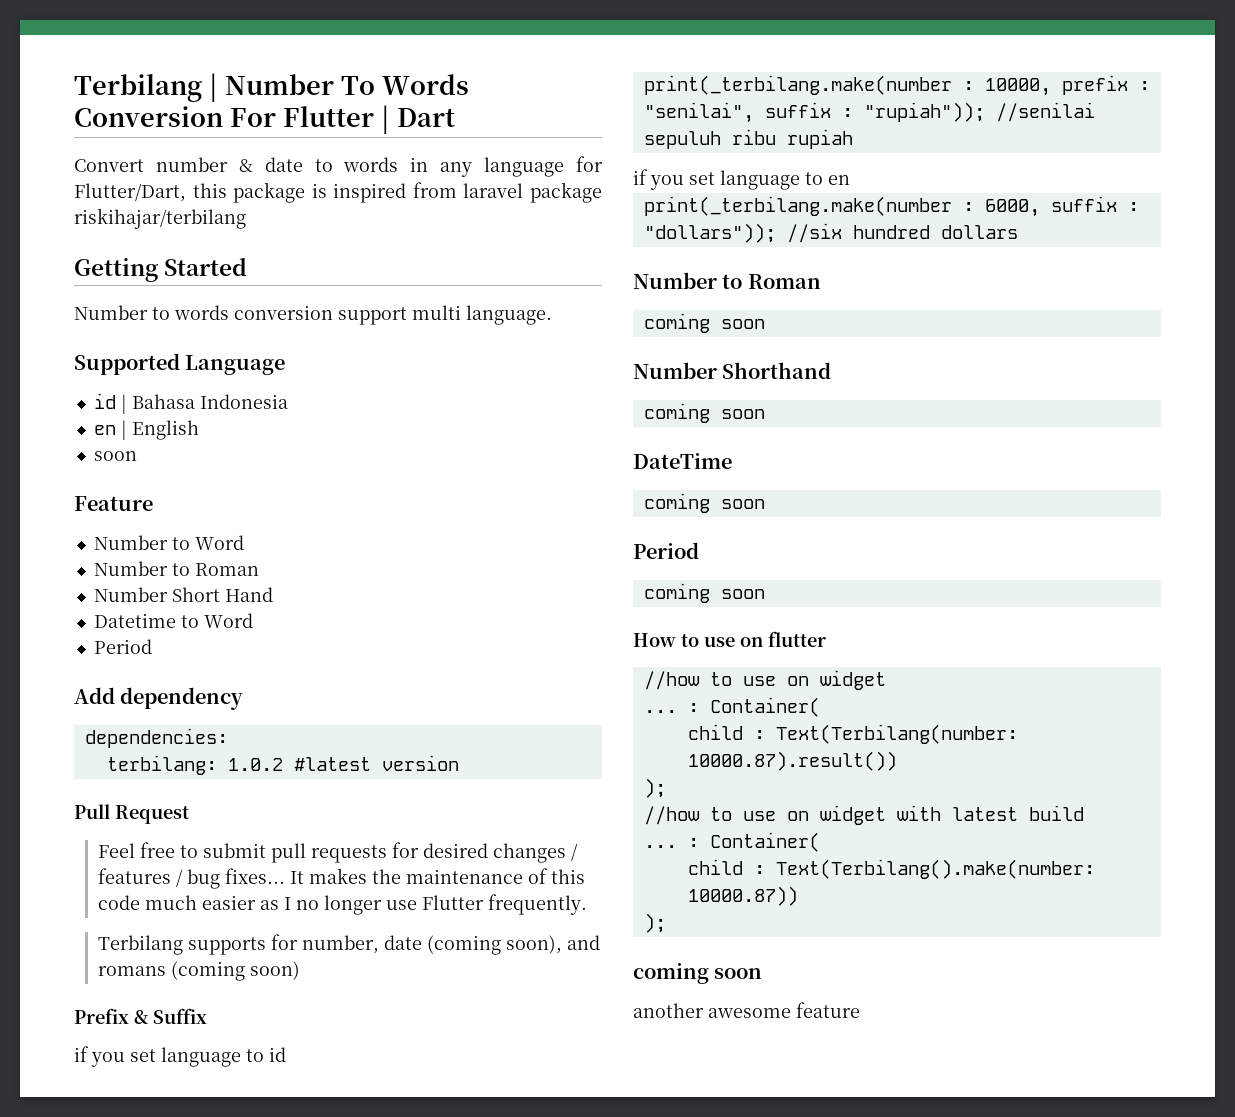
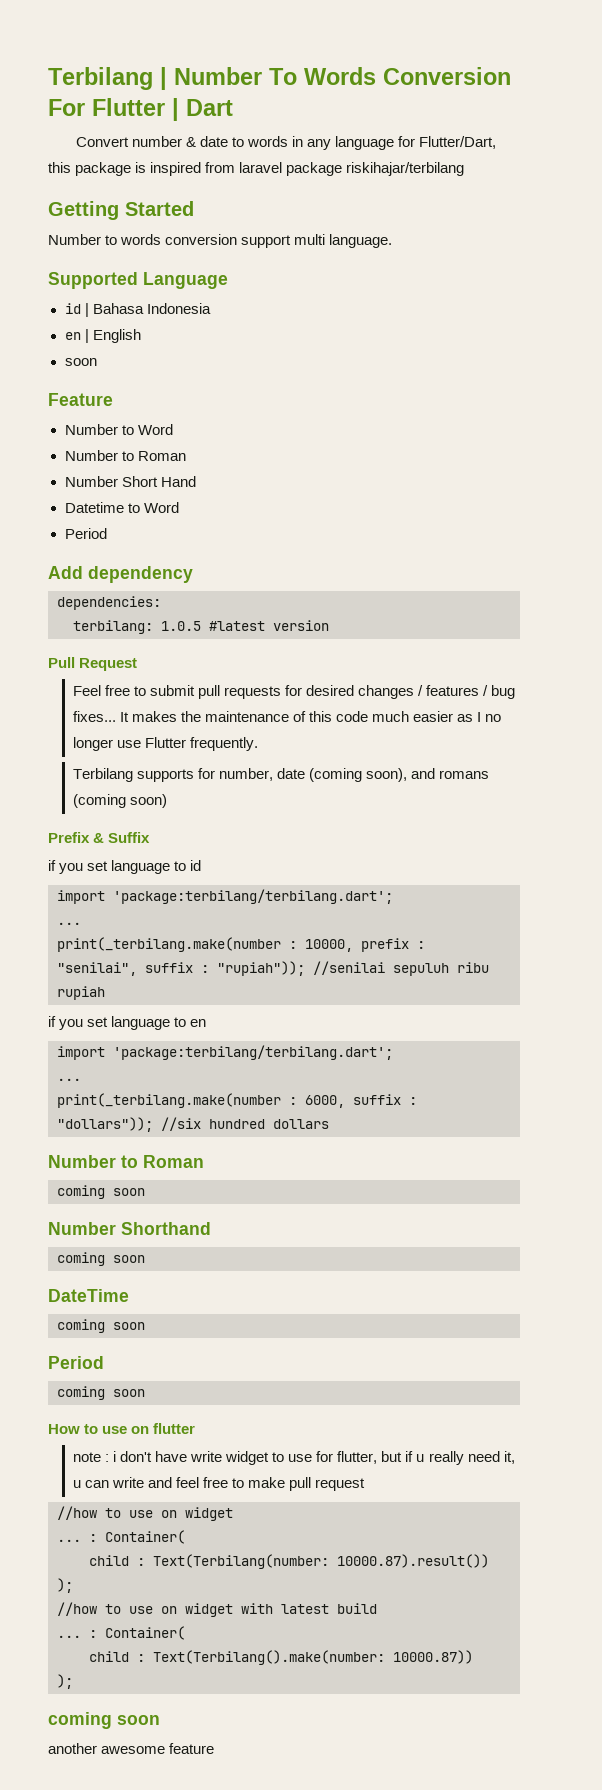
[227,758,283,771] 1.0.2 -> [161,621,201,631] 1.0.5
(286, 1054) none -> [57,889,393,904] [57,922,81,925] // import 'package:terbilang/terbilang.dart'; // ...
(850, 180) none -> [57,1045,393,1060] [57,1078,81,1081] // import 'package:terbilang/terbilang.dart'; // ...
(826, 639) none -> [72,1451,515,1465] [72,1477,366,1491] // note : i don't have write widget to use for flutter, but if u really need it, u can write and feel free to make pull request

